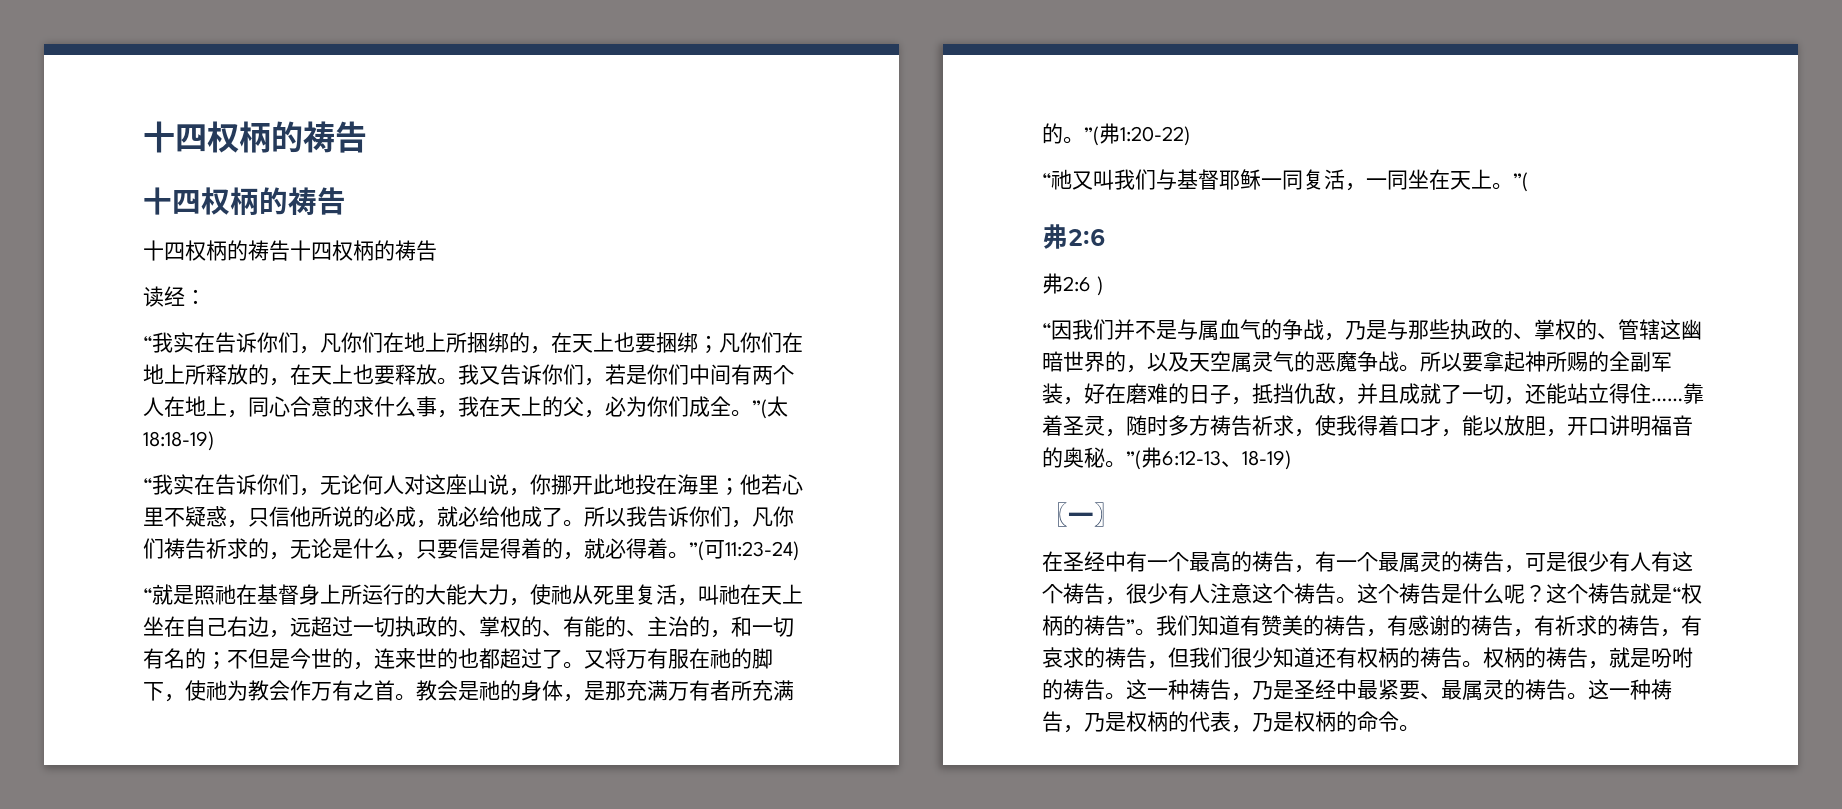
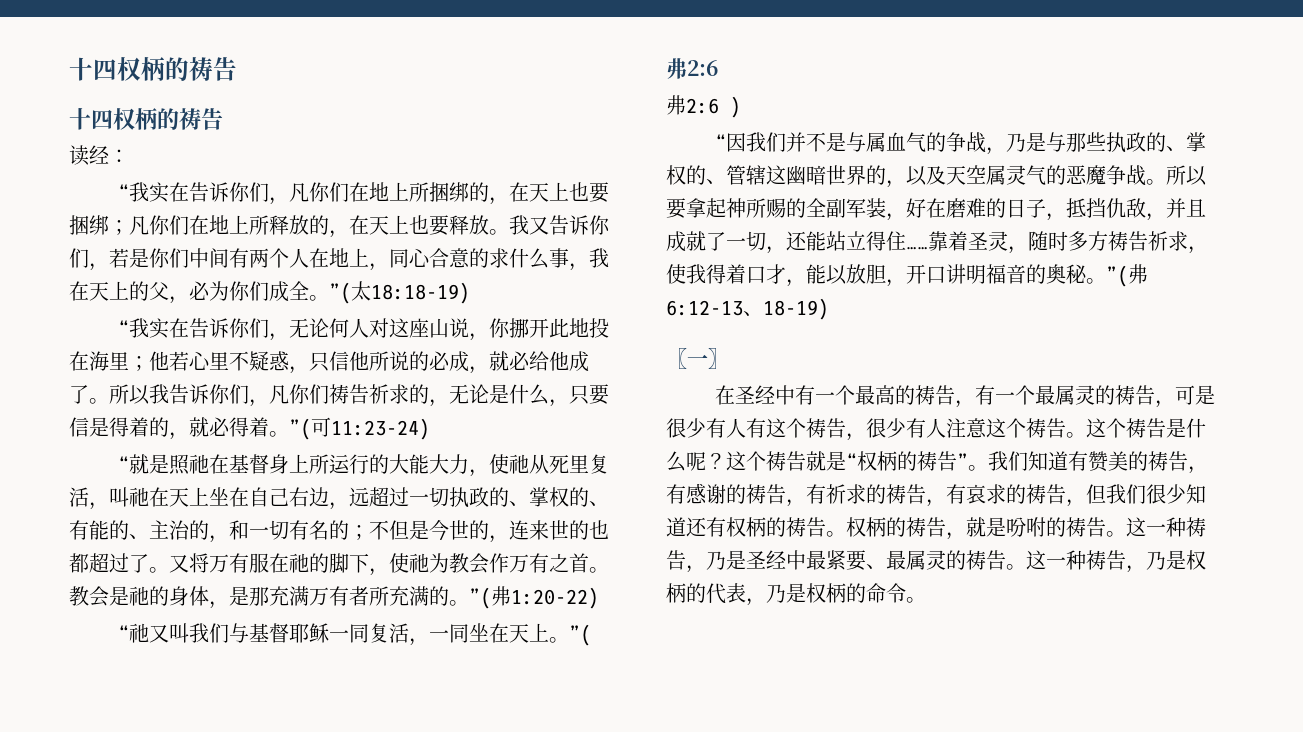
[143,121,367,153] [143,187,346,215] [143,240,437,261] 十四权柄的祷告 // 十四权柄的祷告 // 十四权柄的祷告十四权柄的祷告 -> [69,57,237,81] [69,107,223,130] 十四权柄的祷告 // 十四权柄的祷告

